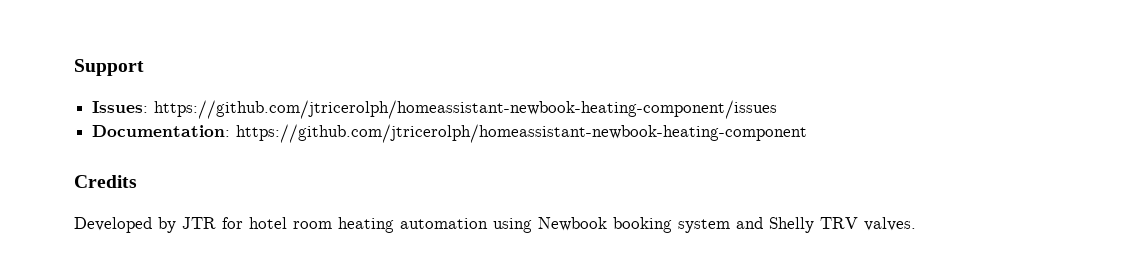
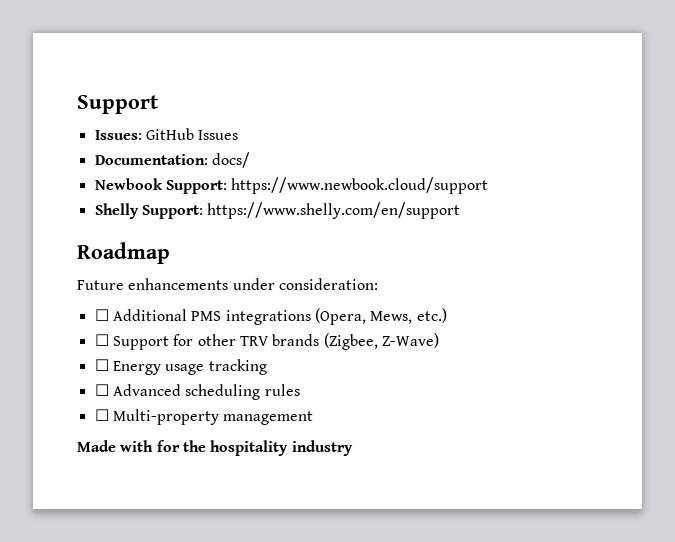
[154,100,778,119] https://github.com/jtricerolph/homeassistant-newbook-heating-component/issues -> [145,128,239,140] GitHub Issues
[236,124,808,143] [74,175,137,188] [74,217,916,233] https://github.com/jtricerolph/homeassistant-newbook-heating-component // Credits // Developed by JTR for hotel room heating automation using Newbook booking system and Shelly TRV valves. -> [211,152,250,168] [94,177,489,194] [94,202,461,219] [77,242,170,264] [77,278,378,290] [94,308,447,325] [94,333,439,350] [94,359,267,375] [94,384,300,400] [94,409,314,425] [77,440,353,456] docs/ // Newbook Support: https://www.newbook.cloud/support // Shelly Support: https://www.shelly.com/en/support // Roadmap // Future enhancements under consideration: // ☐ Additional PMS integrations (Opera, Mews, etc.) // ☐ Support for other TRV brands (Zigbee, Z-Wave) // ☐ Energy usage tracking // ☐ Advanced scheduling rules // ☐ Multi-property management // Made with for the hospitality industry

